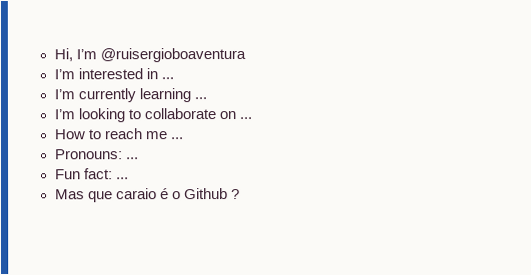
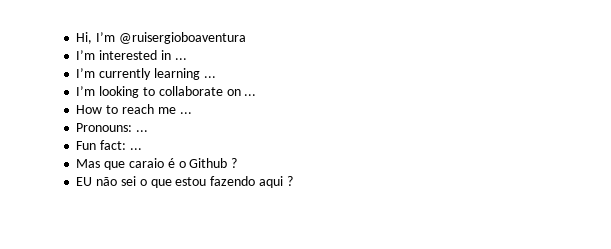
(240, 194) none -> [76,176,293,188] // EU não sei o que estou fazendo aqui ?

